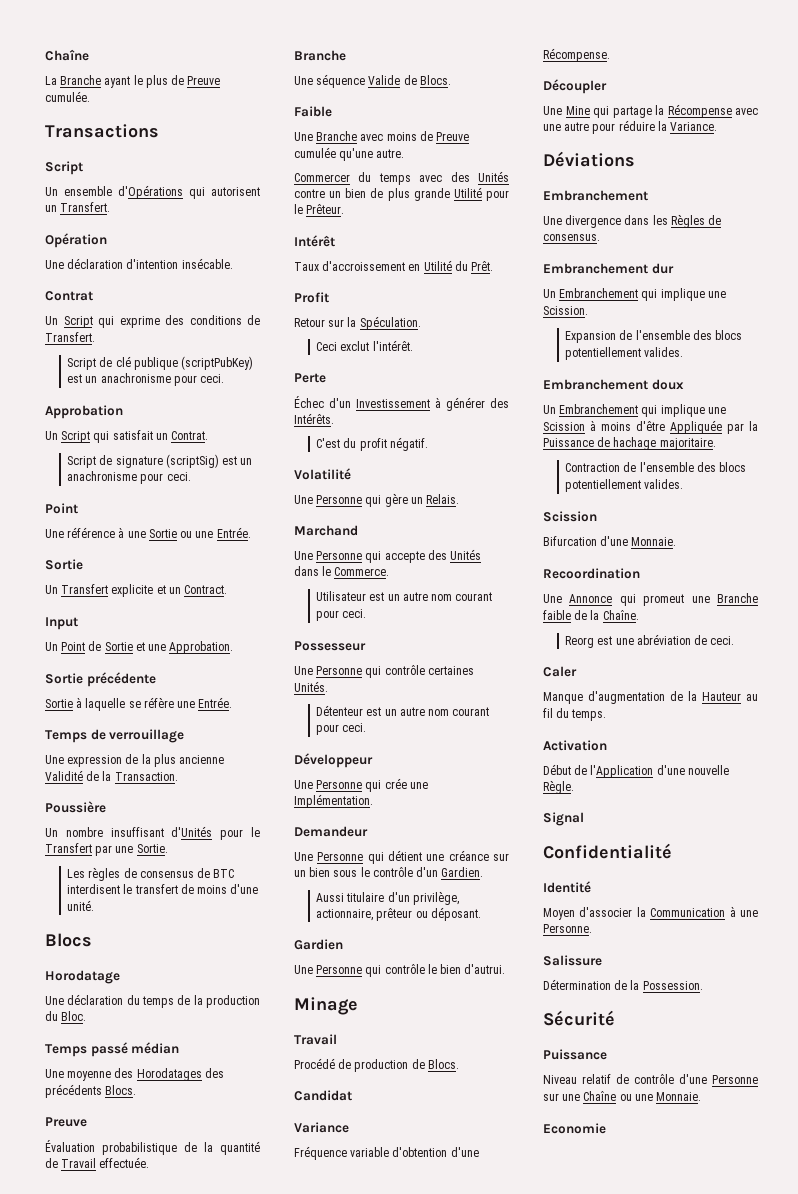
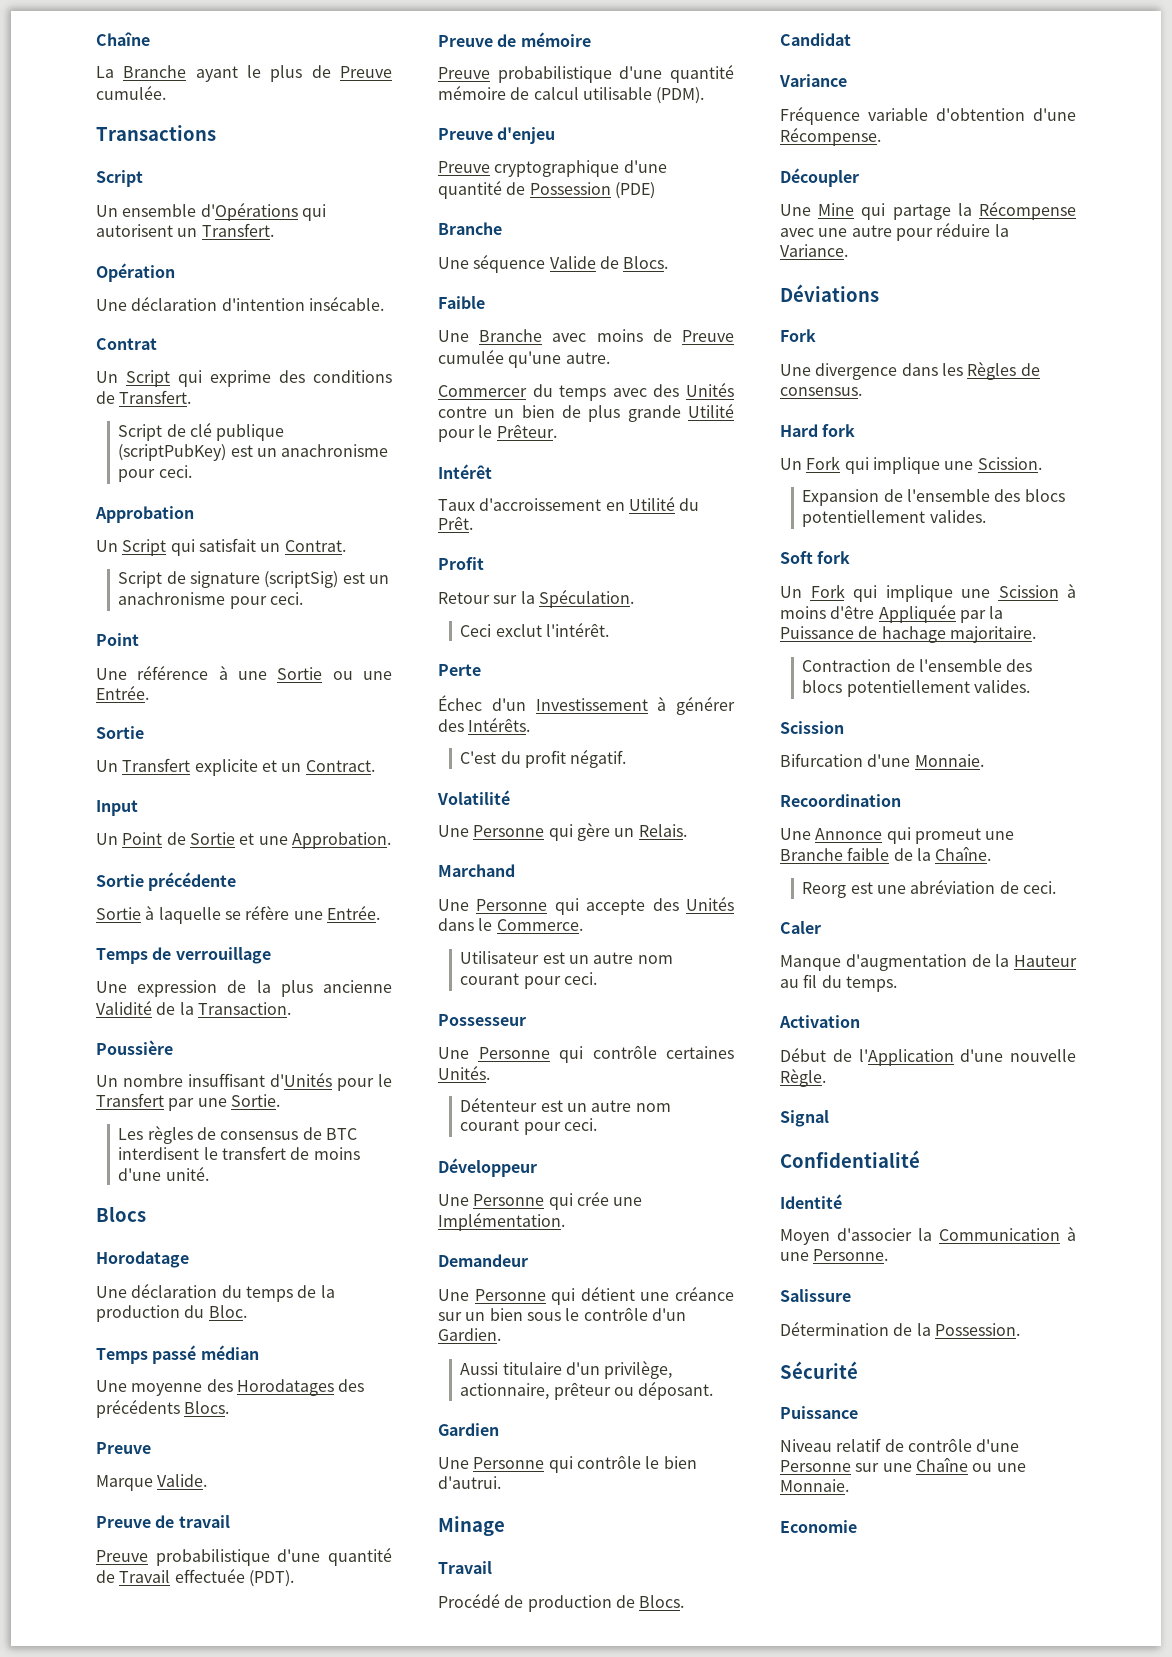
[45,1140,260,1155] [45,1157,150,1168] Évaluation probabilistique de la quantité de Travail effectuée. -> [96,1474,208,1491] [96,1515,230,1528] [96,1547,393,1566] [96,1568,294,1587] [438,32,591,47] [438,64,734,83] [438,85,705,104] [438,127,556,144] [438,160,667,177] [438,180,655,199] Marque Valide. // Preuve de travail // Preuve probabilistique d'une quantité de Travail effectuée (PDT). // Preuve de mémoire // Preuve probabilistique d'une quantité mémoire de calcul utilisable (PDM). // Preuve d'enjeu // Preuve cryptographique d'une quantité de Possession (PDE)
[543,190,648,201] Embranchement -> [780,329,816,342] Fork
[543,263,674,274] [543,288,639,298] Embranchement dur // Un Embranchement -> [780,424,856,437] [780,456,841,470] Hard fork // Un Fork
[543,379,684,390] [543,404,639,414] Embranchement doux // Un Embranchement -> [780,551,851,564] [780,584,845,598] Soft fork // Un Fork

